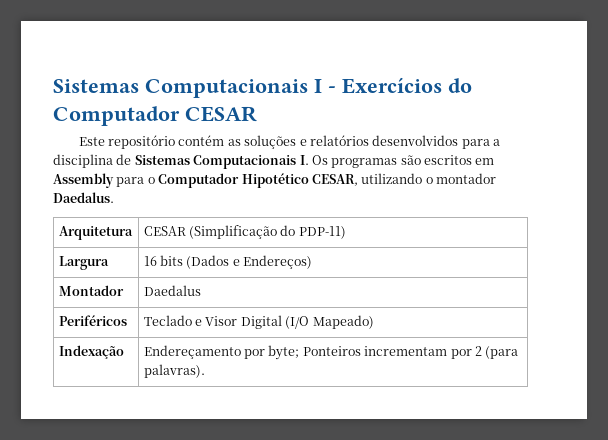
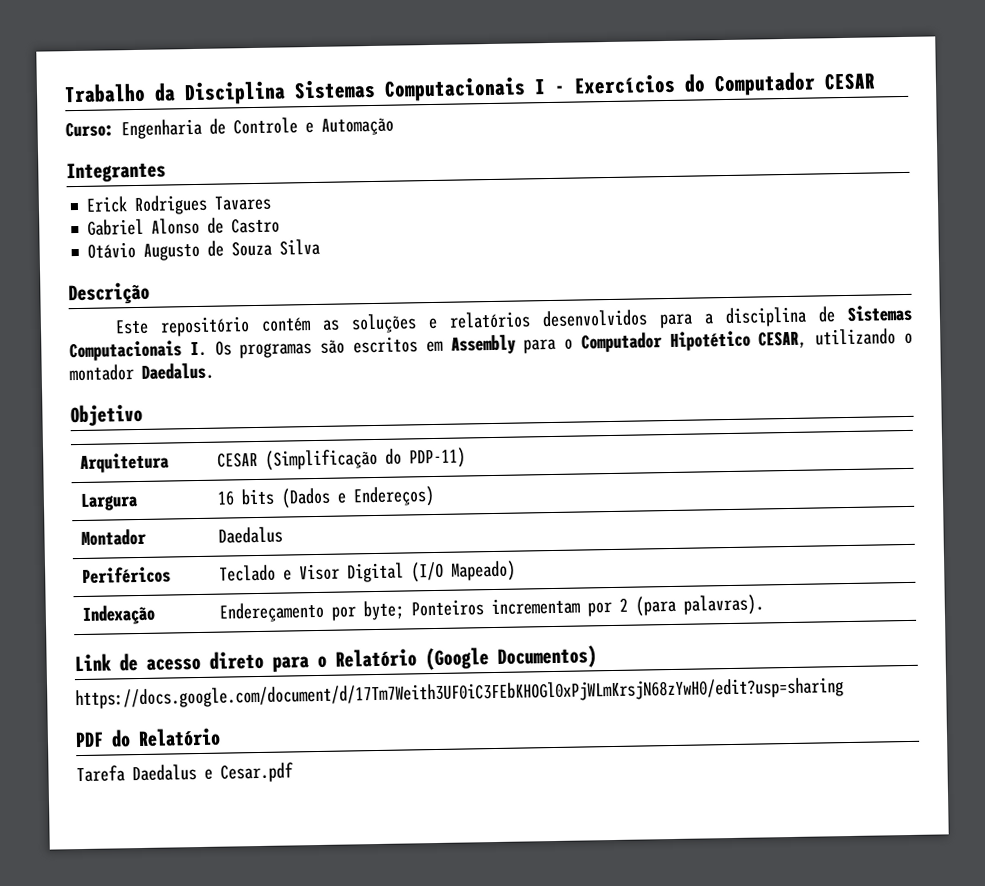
(53, 86) none -> [64,80,286,106] Trabalho da Disciplina
(257, 114) none -> [65,117,394,140] [66,161,166,184] [86,194,273,216] [87,217,281,236] [87,238,321,261] [68,281,150,306] // Curso: Engenharia de Controle e Automação // Integrantes // Erick Rodrigues Tavares // Gabriel Alonso de Castro // Otávio Augusto de Souza Silva // Descrição
(114, 197) none -> [70,403,143,427] // Objetivo
(205, 371) none -> [74,645,597,673] [75,677,844,710] [75,727,221,748] [76,762,294,783] // Link de acesso direto para o Relatório (Google Documentos) // https://docs.google.com/document/d/17Tm7Weith3UF0iC3FEbKHOGl0xPjWLmKrsjN68zYwH0/edit?usp=sharing // PDF do Relatório // Tarefa Daedalus e Cesar.pdf

